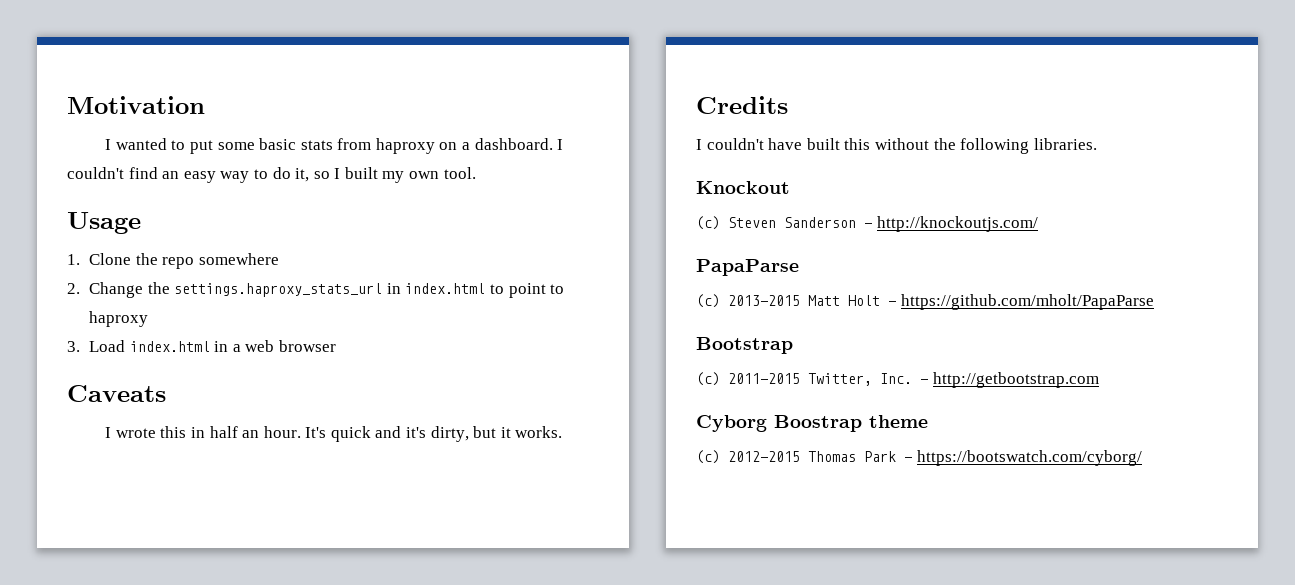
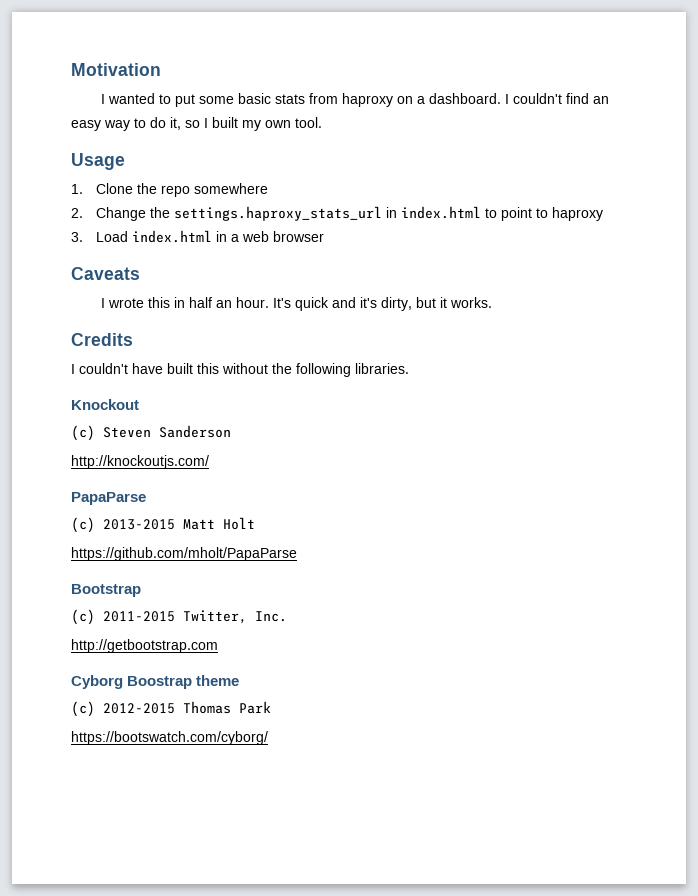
[864,223,872,228] - -> (231, 431) //
[888,301,896,306] - -> (255, 523) //
[920,379,928,384] - -> (287, 616) //
[904,457,912,462] - -> (271, 707) //

